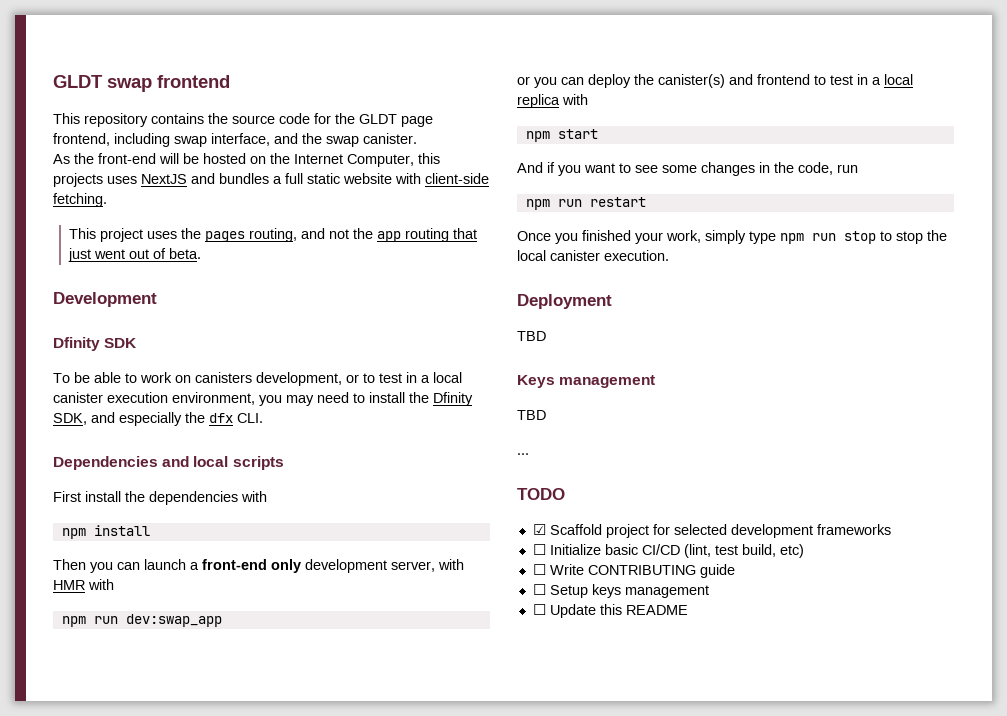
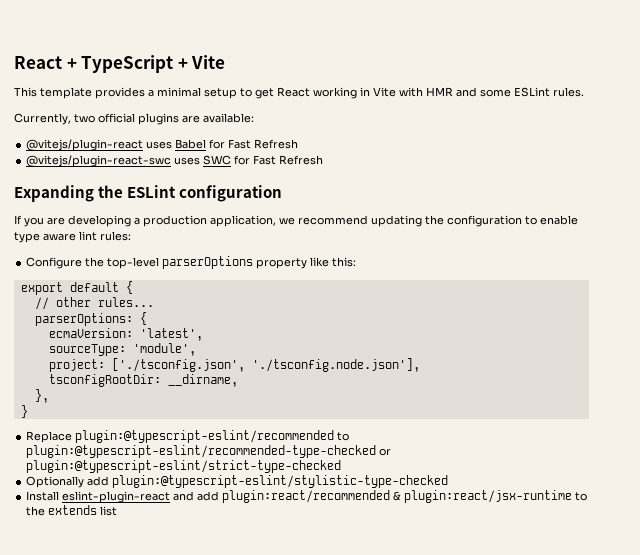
[53,75,230,92] [53,113,433,127] [53,133,417,147] [53,153,440,167] [53,173,489,187] [53,193,107,207] [69,228,478,242] [68,248,202,262] [53,292,157,307] [53,337,138,351] [53,372,462,386] [53,392,473,406] [53,412,263,426] [53,456,284,470] [53,491,267,505] [61,525,150,539] [53,559,464,573] [53,579,114,590] [61,614,222,627] [517,74,913,88] [517,94,588,108] [525,129,598,142] [517,162,858,176] [525,197,646,210] [517,230,947,244] [517,250,669,261] [517,294,612,309] [517,331,546,341] [517,375,656,388] [517,410,546,420] [517,453,529,455] [517,488,565,500] [532,524,891,538] [532,544,804,558] [532,564,735,578] [532,584,709,598] [532,604,688,618] GLDT swap frontend // This repository contains the source code for the GLDT page frontend, including swap interface, and the swap canister. // As the front-end will be hosted on the Internet Computer, this projects uses NextJS and bundles a full static website with client-side fetching. // This project uses the pages routing, and not the app routing that just went out of beta. // Development // Dfinity SDK // To be able to work on canisters development, or to test in a local canister execution environment, you may need to install the Dfinity SDK, and especially the dfx CLI. // Dependencies and local scripts // First install the dependencies with // npm install // Then you can launch a front-end only development server, with HMR with // npm run dev:swap_app // or you can deploy the canister(s) and frontend to test in a local replica with // npm start // And if you want to see some changes in the code, run // npm run restart // Once you finished your work, simply type npm run stop to stop the local canister execution. // Deployment // TBD // Keys management // TBD // ... // TODO // ☑ Scaffold project for selected development frameworks // ☐ Initialize basic CI/CD (lint, test build, etc) // ☐ Write CONTRIBUTING guide // ☐ Setup keys management // ☐ Update this README -> [14,55,226,73] [14,87,584,99] [14,113,254,125] [26,139,299,151] [26,155,324,167] [14,185,283,202] [14,215,578,227] [14,231,131,243] [26,256,357,269] [20,281,133,295] [34,297,154,310] [34,312,147,326] [48,328,203,341] [48,343,196,356] [48,358,420,372] [48,374,238,387] [34,389,49,403] [20,405,28,418] [26,430,350,443] [26,445,392,458] [26,460,342,473] [26,475,449,488] [26,490,588,503] [26,505,118,516] React + TypeScript + Vite // This template provides a minimal setup to get React working in Vite with HMR and some ESLint rules. // Currently, two official plugins are available: // @vitejs/plugin-react uses Babel for Fast Refresh // @vitejs/plugin-react-swc uses SWC for Fast Refresh // Expanding the ESLint configuration // If you are developing a production application, we recommend updating the configuration to enable type aware lint rules: // Configure the top-level parserOptions property like this: // export default { // // other rules... // parserOptions: { // ecmaVersion: 'latest', // sourceType: 'module', // project: ['./tsconfig.json', './tsconfig.node.json'], // tsconfigRootDir: __dirname, // }, // } // Replace plugin:@typescript-eslint/recommended to plugin:@typescript-eslint/recommended-type-checked or plugin:@typescript-eslint/strict-type-checked // Optionally add plugin:@typescript-eslint/stylistic-type-checked // Install eslint-plugin-react and add plugin:react/recommended & plugin:react/jsx-runtime to the extends list

